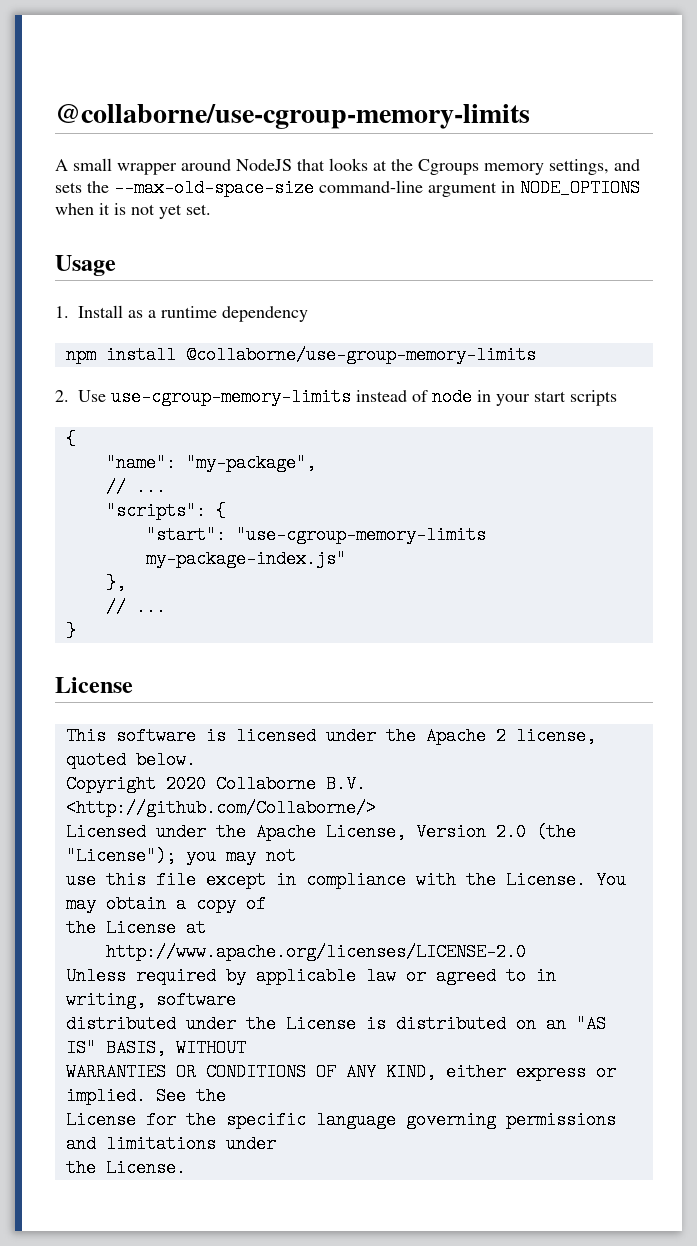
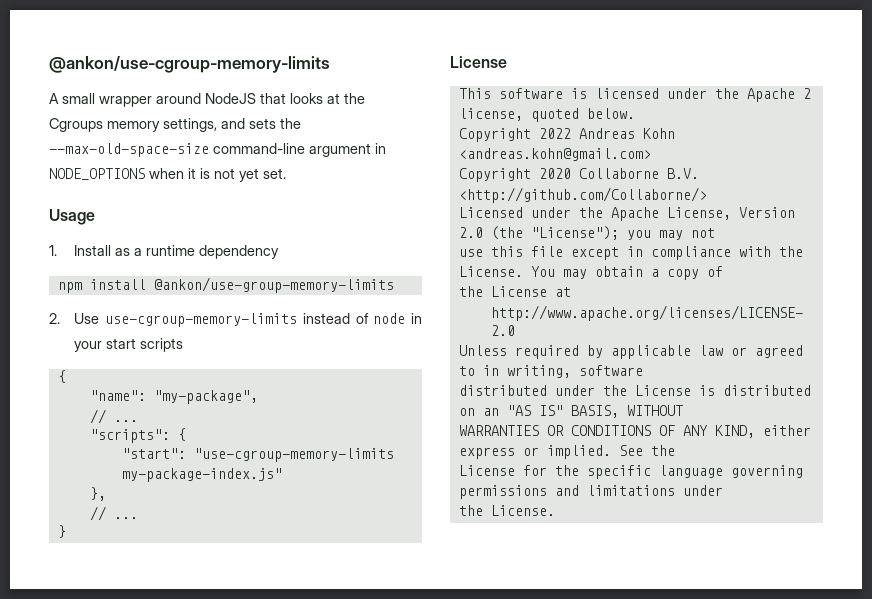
[55,104,530,129] @collaborne/use-cgroup-memory-limits -> [49,56,330,73] @ankon/use-cgroup-memory-limits
[185,346,536,364] @collaborne/use-group-memory-limits -> [153,277,394,293] @ankon/use-group-memory-limits
(196, 760) none -> [458,128,675,142] [458,148,651,161] // Copyright 2022 Andreas Kohn <andreas.kohn@gmail.com>

